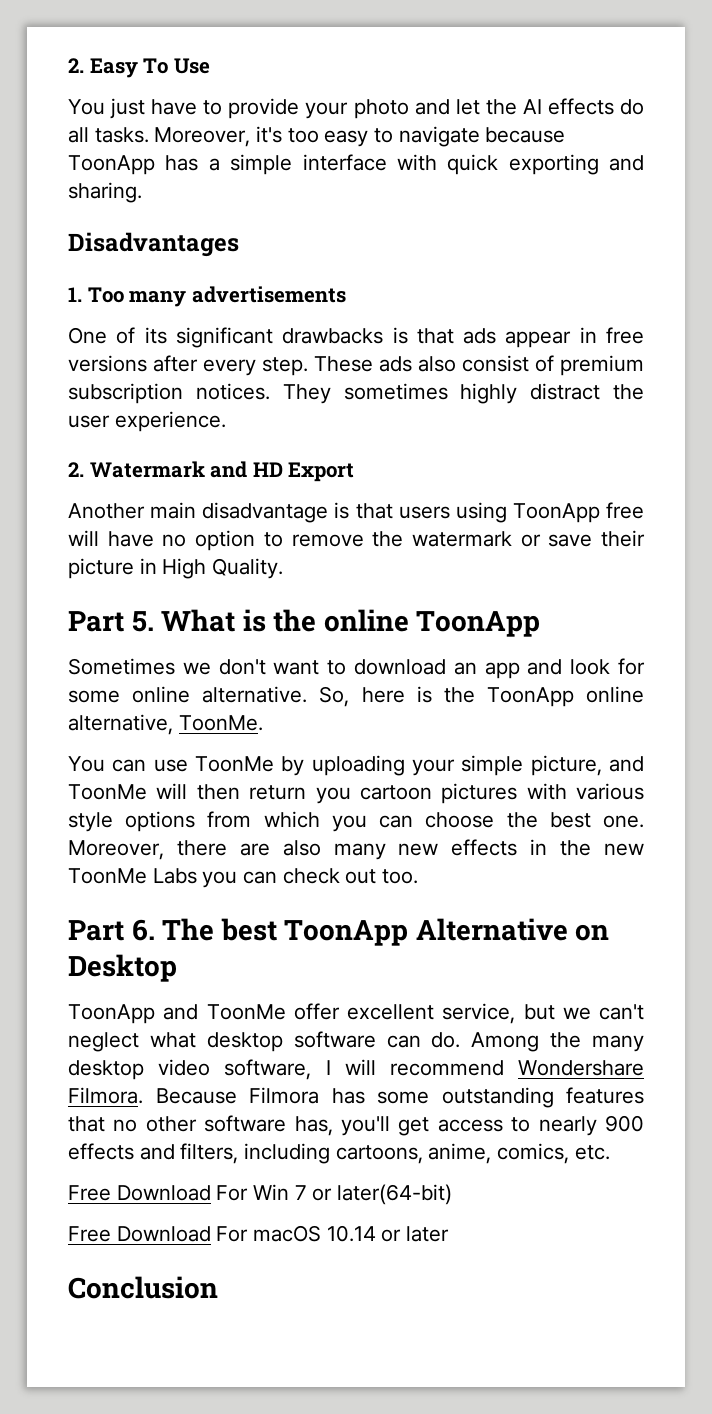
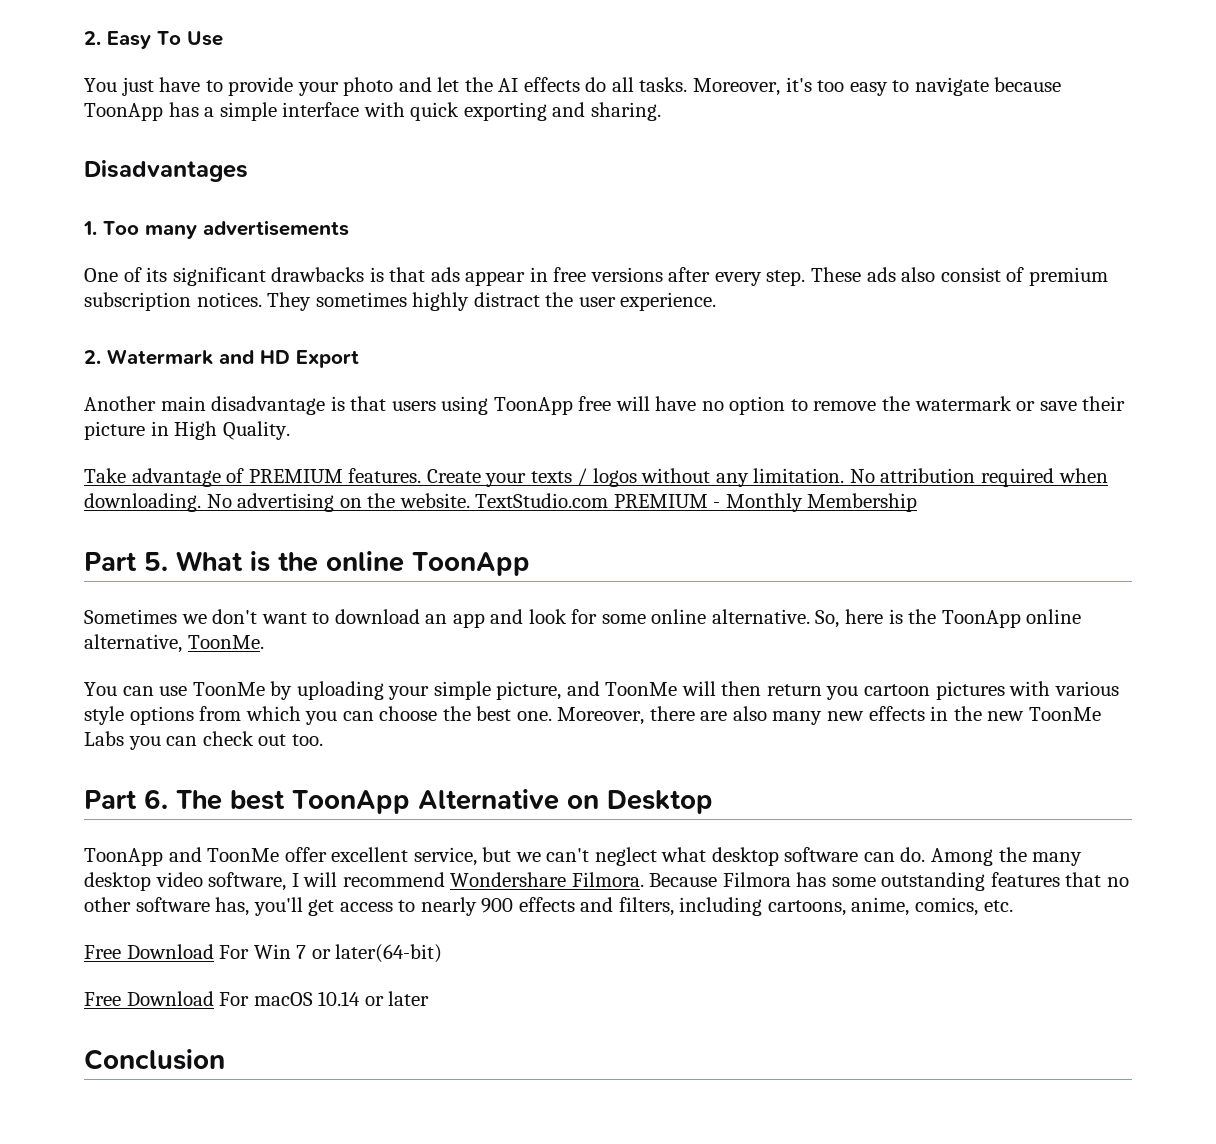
(284, 568) none -> [84,468,1108,487] [84,493,918,512] // Take advantage of PREMIUM features. Create your texts / logos without any limitation. No attribution required when downloading. No advertising on the website. TextStudio.com PREMIUM - Monthly Membership

